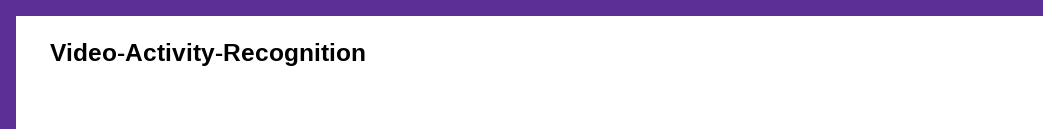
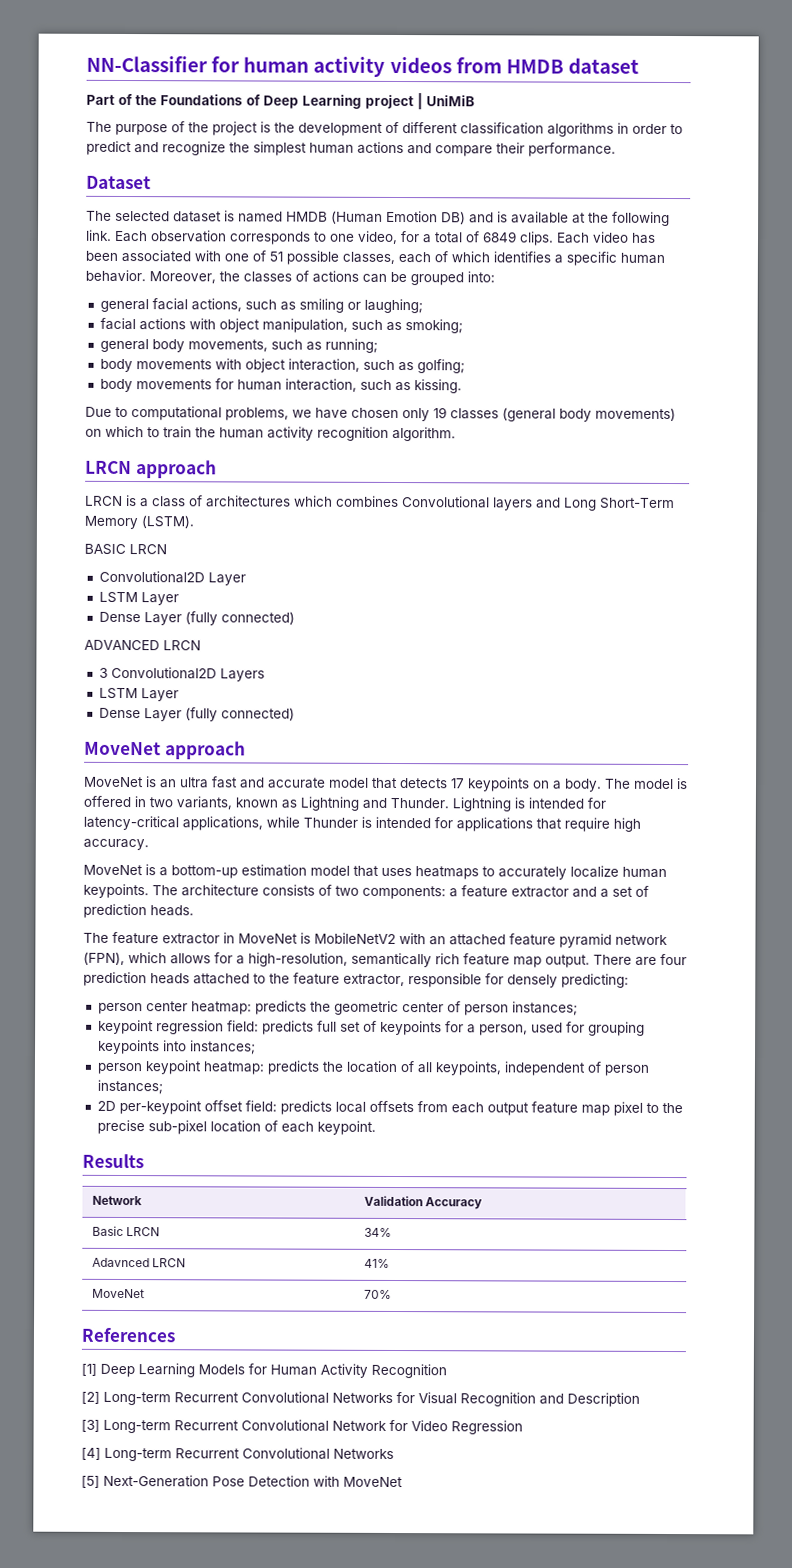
[50,43,366,66] Video-Activity-Recognition -> [86,55,639,77] [86,93,475,111] [86,121,683,137] [86,140,616,157] [86,175,151,190] [86,210,670,226] [85,229,656,246] [85,249,665,266] [85,269,495,286] [99,298,423,314] [99,317,463,334] [99,338,378,353] [99,358,465,374] [99,378,462,394] [85,406,676,422] [85,425,456,442] [85,460,217,479] [85,495,675,511] [84,515,194,530] [84,543,167,556] [98,570,246,586] [98,591,179,606] [98,611,295,626] [84,639,201,651] [98,666,265,682] [98,687,179,702] [98,707,295,722] [84,741,246,760] [83,776,688,792] [83,795,606,812] [83,815,641,832] [83,838,149,851] [83,864,667,880] [83,883,649,900] [83,903,194,919] [83,931,668,948] [83,951,687,968] [83,971,629,988] [97,1000,578,1016] [97,1019,645,1036] [97,1039,256,1055] [96,1060,649,1076] [96,1079,163,1095] [96,1099,683,1116] [96,1119,376,1135] [82,1153,144,1169] [91,1195,142,1206] [363,1195,483,1210] [91,1225,160,1237] [363,1227,392,1237] [91,1257,186,1268] [363,1258,390,1268] [91,1288,145,1299] [363,1289,392,1299] [81,1327,176,1343] [81,1363,447,1379] [81,1391,640,1407] [81,1419,523,1435] [81,1447,394,1462] [81,1474,403,1488] NN-Classifier for human activity videos from HMDB dataset // Part of the Foundations of Deep Learning project | UniMiB // The purpose of the project is the development of different classification algorithms in order to predict and recognize the simplest human actions and compare their performance. // Dataset // The selected dataset is named HMDB (Human Emotion DB) and is available at the following link. Each observation corresponds to one video, for a total of 6849 clips. Each video has been associated with one of 51 possible classes, each of which identifies a specific human behavior. Moreover, the classes of actions can be grouped into: // general facial actions, such as smiling or laughing; // facial actions with object manipulation, such as smoking; // general body movements, such as running; // body movements with object interaction, such as golfing; // body movements for human interaction, such as kissing. // Due to computational problems, we have chosen only 19 classes (general body movements) on which to train the human activity recognition algorithm. // LRCN approach // LRCN is a class of architectures which combines Convolutional layers and Long Short-Term Memory (LSTM). // BASIC LRCN // Convolutional2D Layer // LSTM Layer // Dense Layer (fully connected) // ADVANCED LRCN // 3 Convolutional2D Layers // LSTM Layer // Dense Layer (fully connected) // MoveNet approach // MoveNet is an ultra fast and accurate model that detects 17 keypoints on a body. The model is offered in two variants, known as Lightning and Thunder. Lightning is intended for latency-critical applications, while Thunder is intended for applications that require high accuracy. // MoveNet is a bottom-up estimation model that uses heatmaps to accurately localize human keypoints. The architecture consists of two components: a feature extractor and a set of prediction heads. // The feature extractor in MoveNet is MobileNetV2 with an attached feature pyramid network (FPN), which allows for a high-resolution, semantically rich feature map output. There are four prediction heads attached to the feature extractor, responsible for densely predicting: // person center heatmap: predicts the geometric center of person instances; // keypoint regression field: predicts full set of keypoints for a person, used for grouping keypoints into instances; // person keypoint heatmap: predicts the location of all keypoints, independent of person instances; // 2D per-keypoint offset field: predicts local offsets from each output feature map pixel to the precise sub-pixel location of each keypoint. // Results // Network | Validation Accuracy // Basic LRCN | 34% // Adavnced LRCN | 41% // MoveNet | 70% // References // [1] Deep Learning Models for Human Activity Recognition // [2] Long-term Recurrent Convolutional Networks for Visual Recognition and Description // [3] Long-term Recurrent Convolutional Network for Video Regression // [4] Long-term Recurrent Convolutional Networks // [5] Next-Generation Pose Detection with MoveNet

